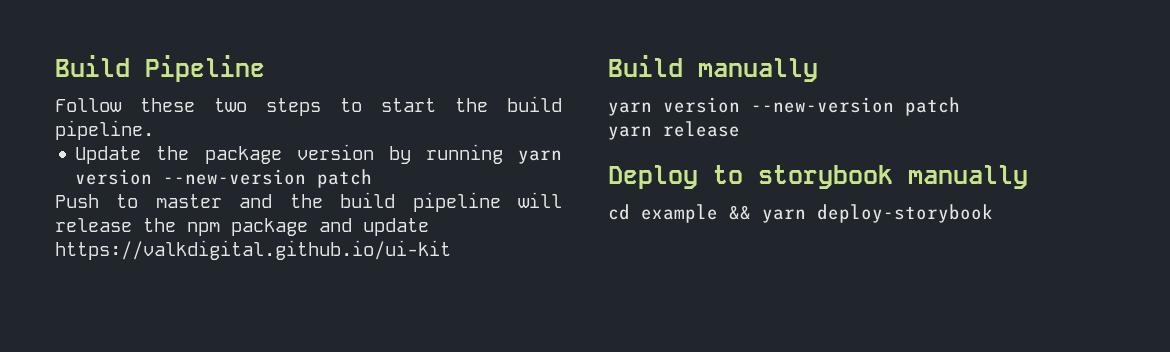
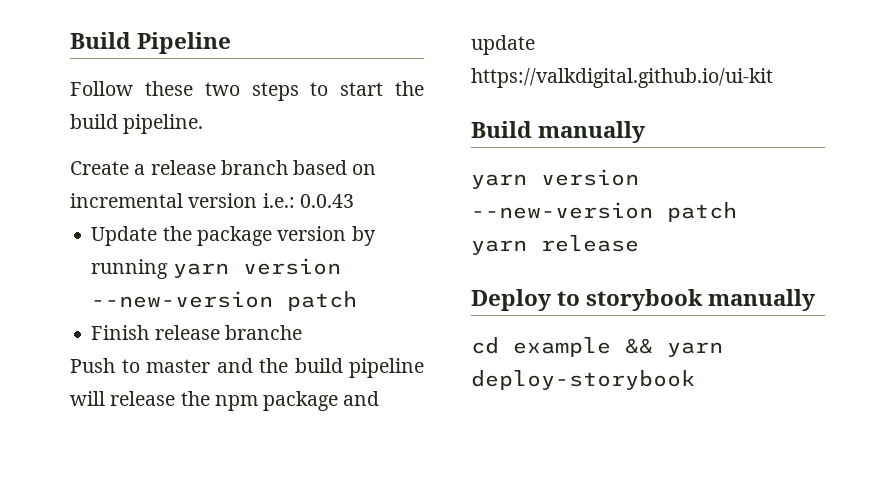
(154, 130) none -> [70,160,377,175] [70,193,354,208] // Create a release branch based on incremental version i.e.: 0.0.43
(373, 178) none -> [91,325,302,340] // Finish release branche

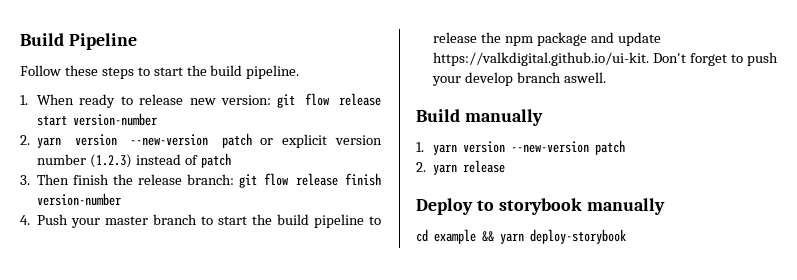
[204,82,240,96] two -> (98, 70) none
[70,160,377,175] [70,193,354,208] [91,226,376,246] [91,258,341,279] [91,291,358,311] [91,325,302,340] [70,358,253,373] Create a release branch based on incremental version i.e.: 0.0.43 // Update the package version by running yarn version --new-version patch // Finish release branche // Push to master and -> [20,93,381,108] [37,113,158,126] [20,133,382,148] [37,153,231,168] [20,173,382,188] [37,193,122,206] [20,214,248,228] 1. When ready to release new version: git flow release start version-number // 2. yarn version --new-version patch or explicit version number (1.2.3) instead of patch // 3. Then finish the release branch: git flow release finish version-number // 4. Push your master branch to start
[70,391,105,406] will -> [369,216,382,225] to
[471,68,773,88] https://valkdigital.github.io/ui-kit -> [433,52,778,66] [432,72,606,86] https://valkdigital.github.io/ui-kit. Don't forget to push your develop branch aswell.
[471,169,639,189] [471,202,737,222] yarn version --new-version patch // -> [416,140,626,155] [416,162,426,172] 1. yarn version --new-version patch // 2.

